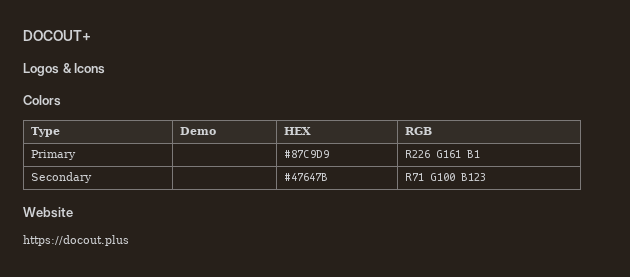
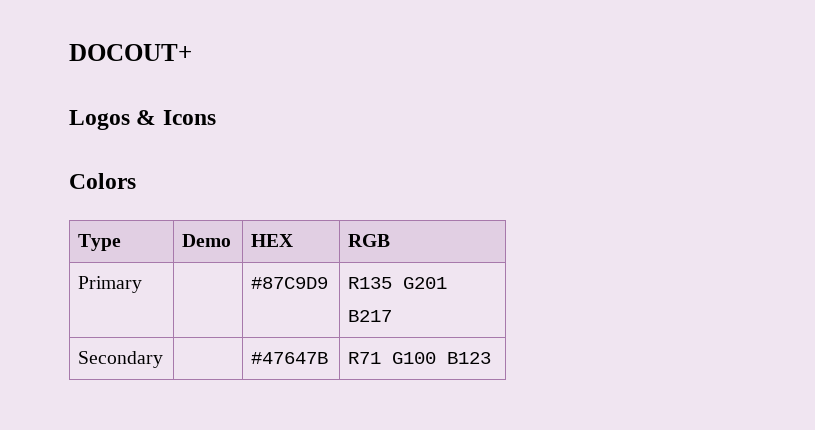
[405,150,481,158] R226 G161 B1 -> [348,277,448,289] [348,310,393,322] R135 G201 B217
[23,207,73,218] [23,235,129,246] // Website // https://docout.plus -> (492, 358) none

